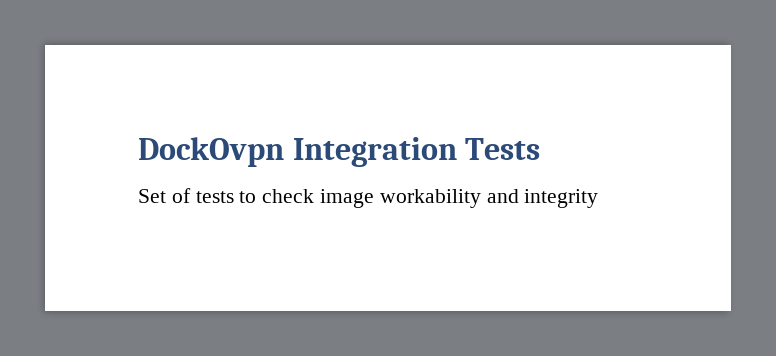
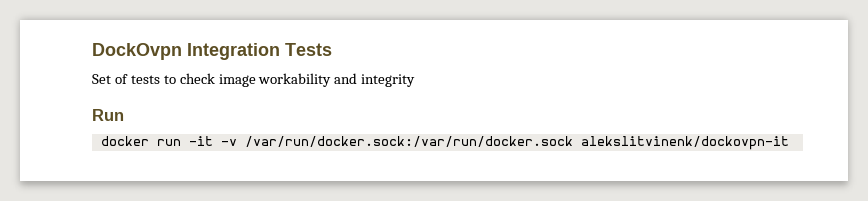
(599, 198) none -> [92,109,124,121] [100,136,789,150] // Run // docker run -it -v /var/run/docker.sock:/var/run/docker.sock alekslitvinenk/dockovpn-it

